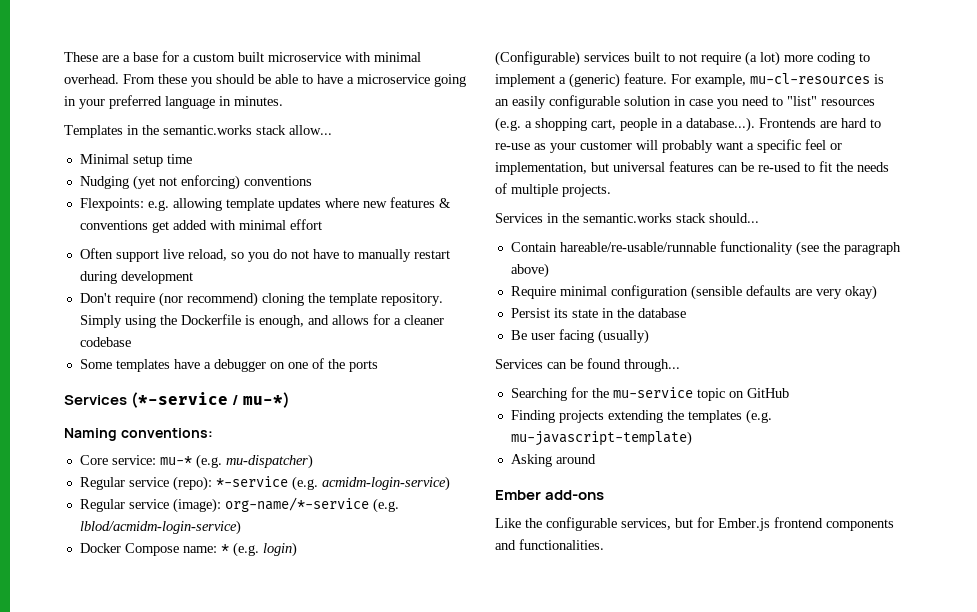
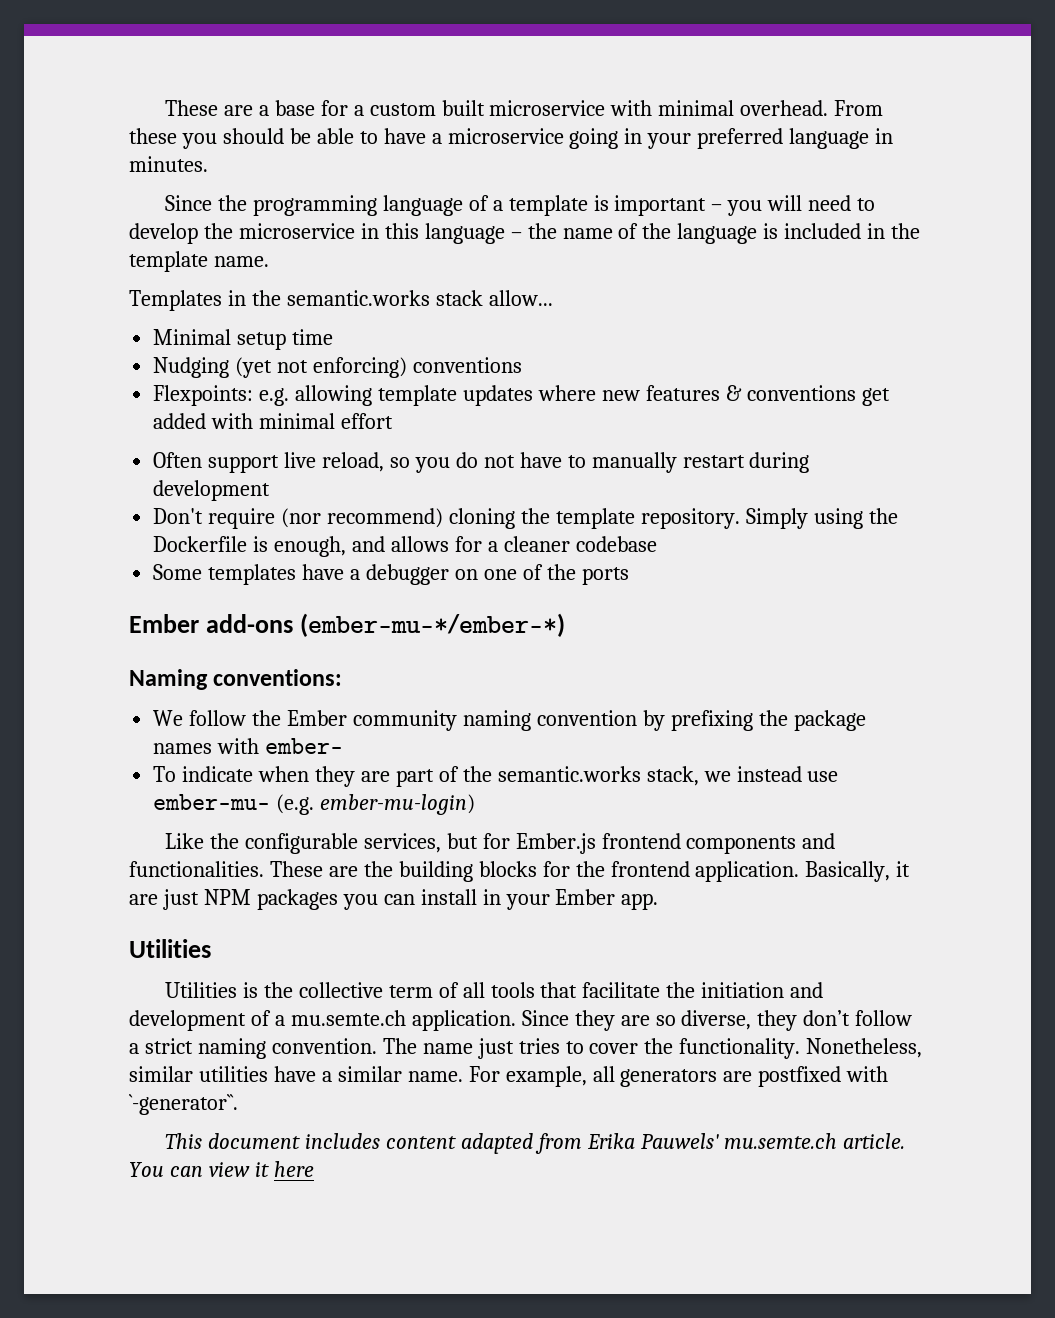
(283, 101) none -> [164,195,876,216] [129,223,921,244] [129,251,269,272] // Since the programming language of a template is important – you will need to develop the microservice in this language – the name of the language is included in the template name.
[64,392,291,408] [64,428,213,441] [79,454,313,469] [79,476,450,491] [79,497,399,513] [79,520,241,535] [79,542,297,557] [495,51,870,66] [495,73,884,88] [495,95,875,109] [495,117,881,132] [495,139,842,153] [495,161,889,175] [495,183,611,197] [495,213,759,223] [510,241,901,256] [510,263,549,278] [510,285,877,300] [510,308,686,318] [510,329,649,344] [495,358,680,372] [510,387,789,401] [510,409,772,424] [510,431,692,446] [510,454,596,467] [495,490,605,500] Services (*-service / mu-*) // Naming conventions: // Core service: mu-* (e.g. mu-dispatcher) // Regular service (repo): *-service (e.g. acmidm-login-service) // Regular service (image): org-name/*-service (e.g. lblod/acmidm-login-service) // Docker Compose name: * (e.g. login) // (Configurable) services built to not require (a lot) more coding to implement a (generic) feature. For example, mu-cl-resources is an easily configurable solution in case you need to "list" resources (e.g. a shopping cart, people in a database...). Frontends are hard to re-use as your customer will probably want a specific feel or implementation, but universal features can be re-used to fit the needs of multiple projects. // Services in the semantic.works stack should... // Contain hareable/re-usable/runnable functionality (see the paragraph above) // Require minimal configuration (sensible defaults are very okay) // Persist its state in the database // Be user facing (usually) // Services can be found through... // Searching for the mu-service topic on GitHub // Finding projects extending the templates (e.g. mu-javascript-template) // Asking around // Ember add-ons -> [129,613,565,637] [129,669,343,690] [153,710,866,731] [153,738,344,754] [153,766,839,787] [153,794,476,815] Ember add-ons (ember-mu-*/ember-*) // Naming conventions: // We follow the Ember community naming convention by prefixing the package names with ember- // To indicate when they are part of the semantic.works stack, we instead use ember-mu- (e.g. ember-mu-login)
(604, 544) none -> [269,861,911,882] [129,889,659,910] [129,939,211,958] [164,982,824,998] [129,1010,913,1031] [129,1038,923,1059] [129,1066,889,1087] [129,1094,238,1115] [164,1133,906,1154] [129,1161,314,1177] These are the building blocks for the frontend application. Basically, it are just NPM packages you can install in your Ember app. // Utilities // Utilities is the collective term of all tools that facilitate the initiation and development of a mu.semte.ch application. Since they are so diverse, they don’t follow a strict naming convention. The name just tries to cover the functionality. Nonetheless, similar utilities have a similar name. For example, all generators are postfixed with `-generator``. // This document includes content adapted from Erika Pauwels' mu.semte.ch article. You can view it here

